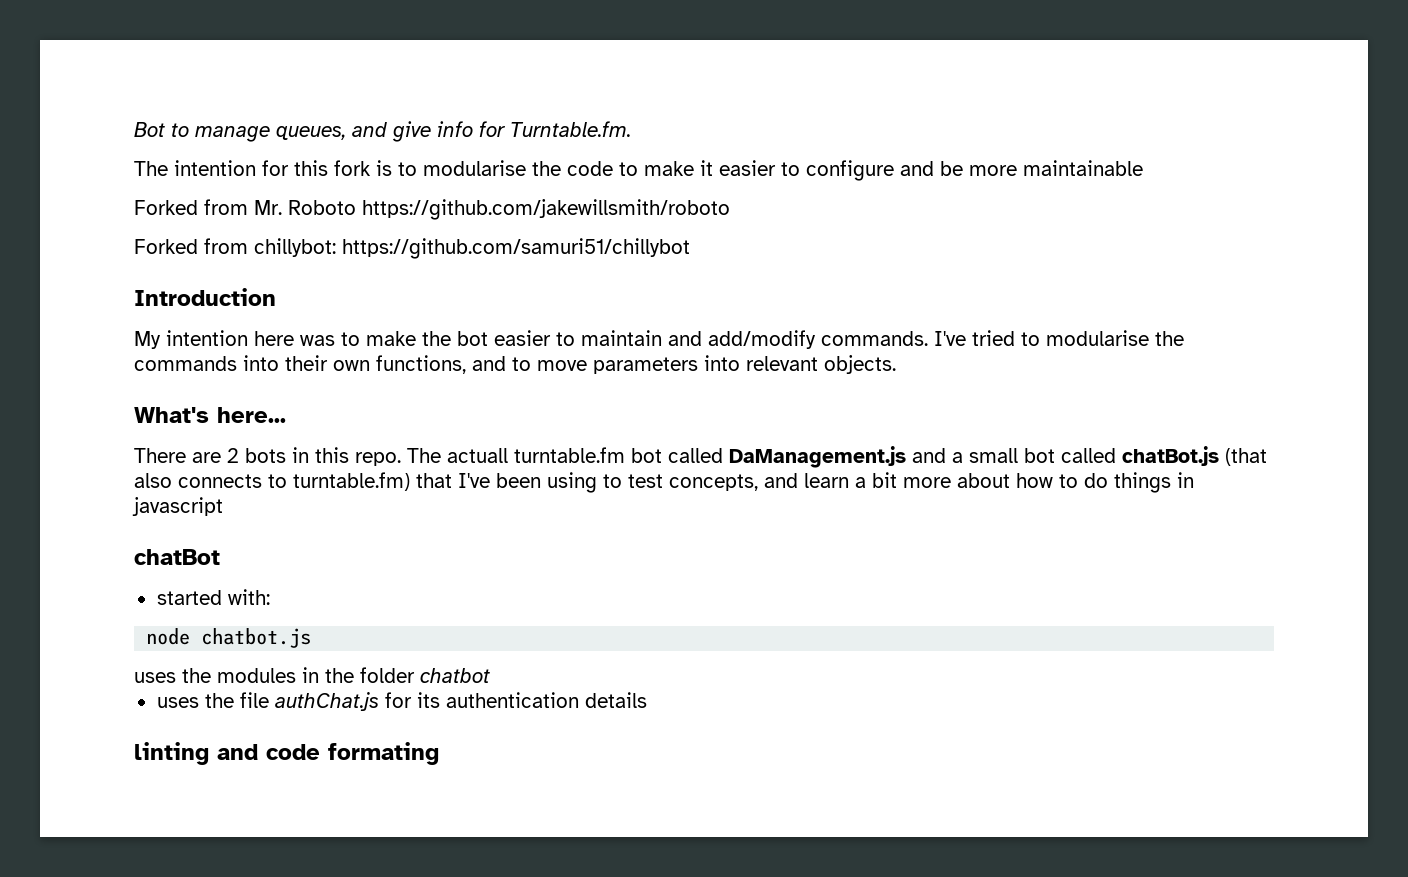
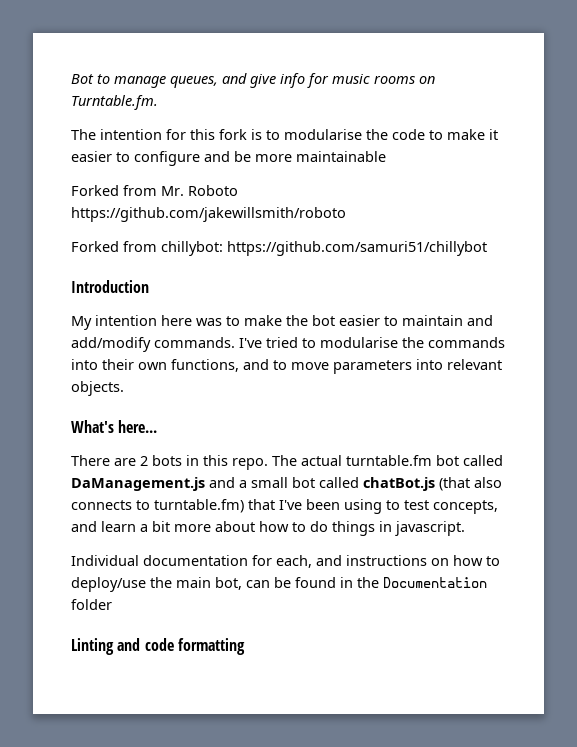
(506, 129) none -> [332,74,435,84] music rooms on
[447,448,508,463] actuall -> [301,455,342,466] actual
[132,497,223,516] [134,549,220,565] [156,589,270,605] [146,628,312,648] [134,668,296,683] javascript // chatBot // started with: // node chatbot.js // uses the modules -> [395,521,465,536] [71,555,500,568] [71,577,336,592] javascript. // Individual documentation for each, and instructions on how to deploy/use the main bot, can be found
(354, 675) none -> [383,577,487,588] Documentation
[420,668,490,683] [156,692,647,711] [134,742,209,765] chatbot // uses the file authChat.js for its authentication details // linting -> [71,638,114,655] // Linting
[328,742,439,765] formating -> [177,638,245,655] formatting

